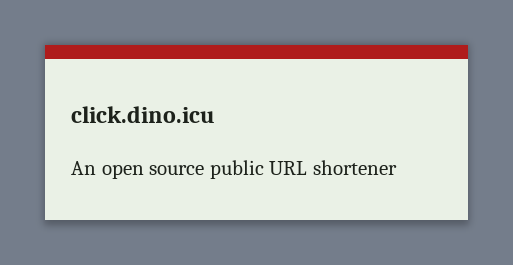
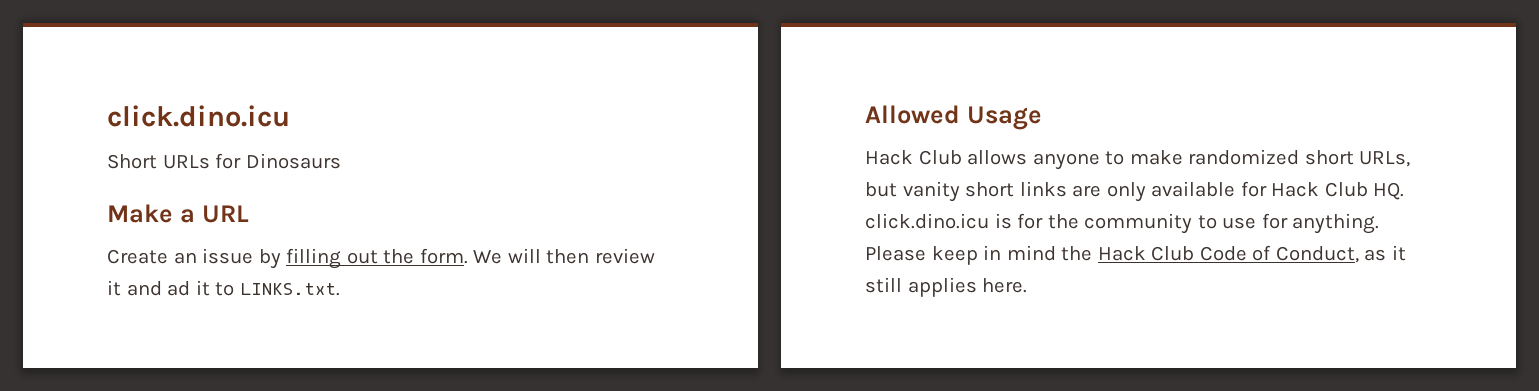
[71,160,397,179] An open source public URL shortener -> [107,153,341,169] [107,204,249,223] [107,248,655,269] [107,280,340,296] [865,105,1042,130] [865,149,1411,170] [865,181,1405,202] [865,213,1380,234] [865,245,1406,265] [865,277,1028,297] Short URLs for Dinosaurs // Make a URL // Create an issue by filling out the form. We will then review it and ad it to LINKS.txt. // Allowed Usage // Hack Club allows anyone to make randomized short URLs, but vanity short links are only available for Hack Club HQ. click.dino.icu is for the community to use for anything. Please keep in mind the Hack Club Code of Conduct, as it still applies here.

